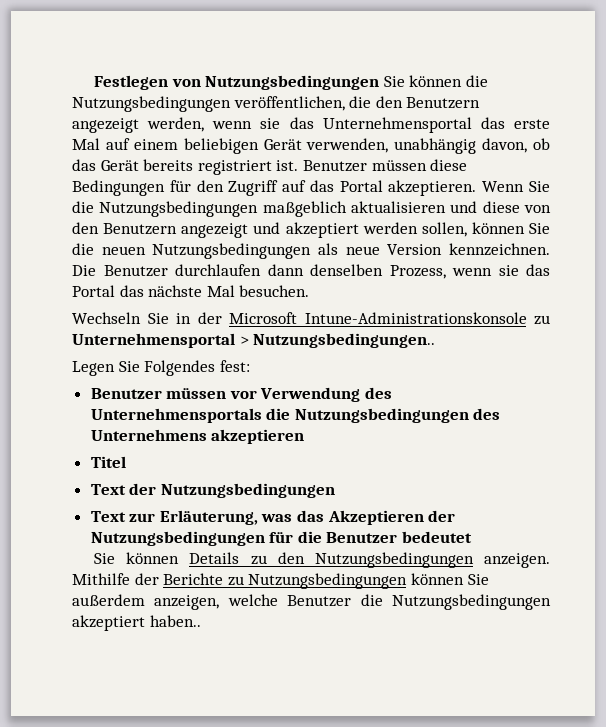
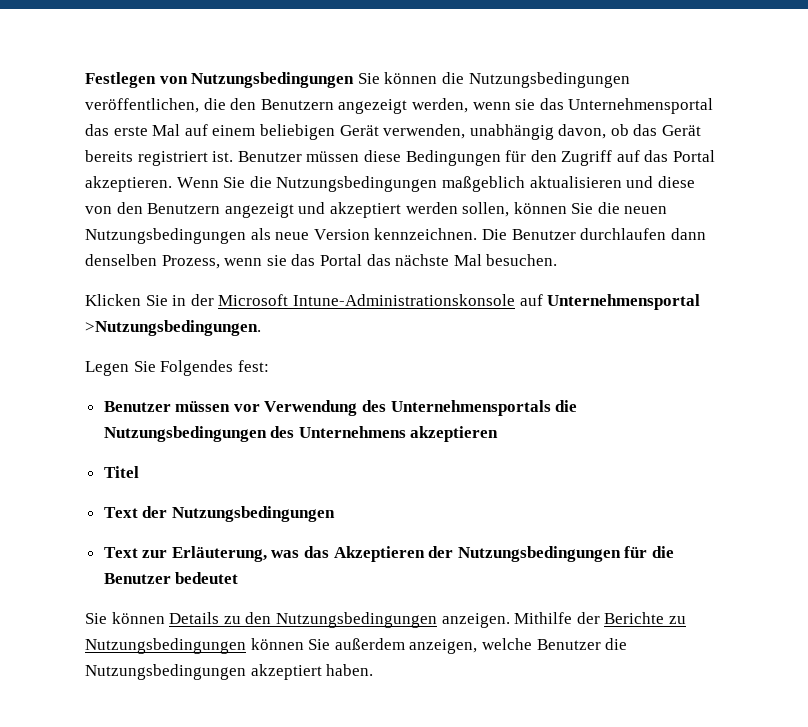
[72,312,141,324] Wechseln -> [85,294,141,306] Klicken
[534,315,550,325] [72,333,436,348] zu Unternehmensportal > Nutzungsbedingungen.. -> [519,294,701,310] [85,320,261,336] auf Unternehmensportal >Nutzungsbedingungen.
[149,615,201,627] haben.. -> [326,664,374,676] haben.

